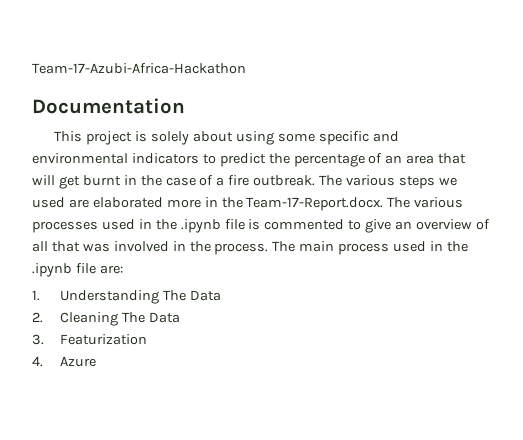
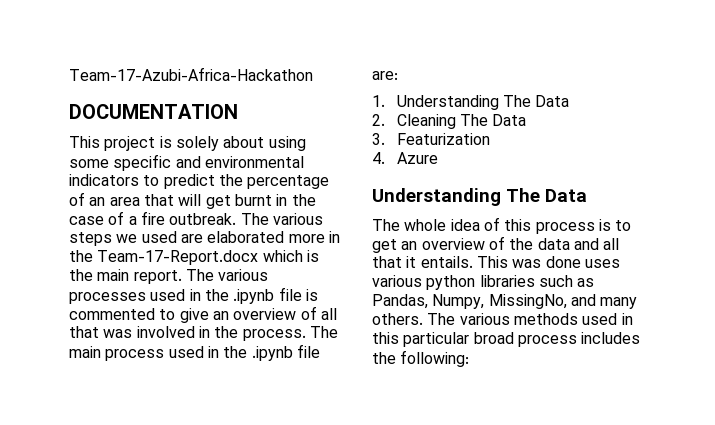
[32,98,185,114] Documentation -> [69,104,238,119] DOCUMENTATION
[246,197,384,211] Team-17-Report.docx. -> [97,250,319,265] [69,269,182,284] Team-17-Report.docx which is the main report.
(97, 361) none -> [372,188,587,206] [372,217,632,234] [372,236,620,253] [372,256,620,268] [372,275,595,290] [372,294,638,309] [372,313,633,325] [372,332,641,347] [372,350,470,367] // Understanding The Data // The whole idea of this process is to get an overview of the data and all that it entails. This was done uses various python libraries such as Pandas, Numpy, MissingNo, and many others. The various methods used in this particular broad process includes the following:

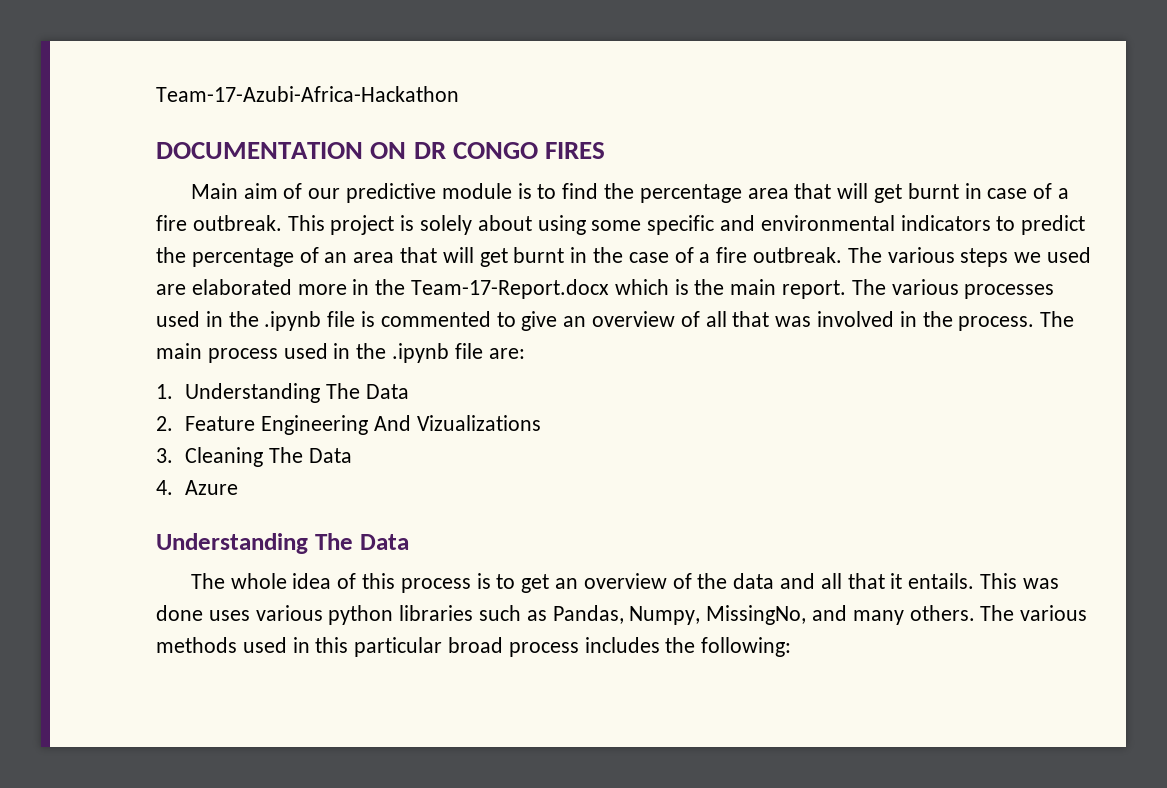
(238, 111) // -> [370,142,606,159] [190,183,1069,203] [156,215,282,231] ON DR CONGO FIRES // Main aim of our predictive module is to find the percentage area that will get burnt in case of a fire outbreak.
(385, 120) none -> [185,415,541,435] [156,448,173,463] Feature Engineering And Vizualizations // 3.
[372,133,490,145] // 3. Featurization -> (352, 455) none

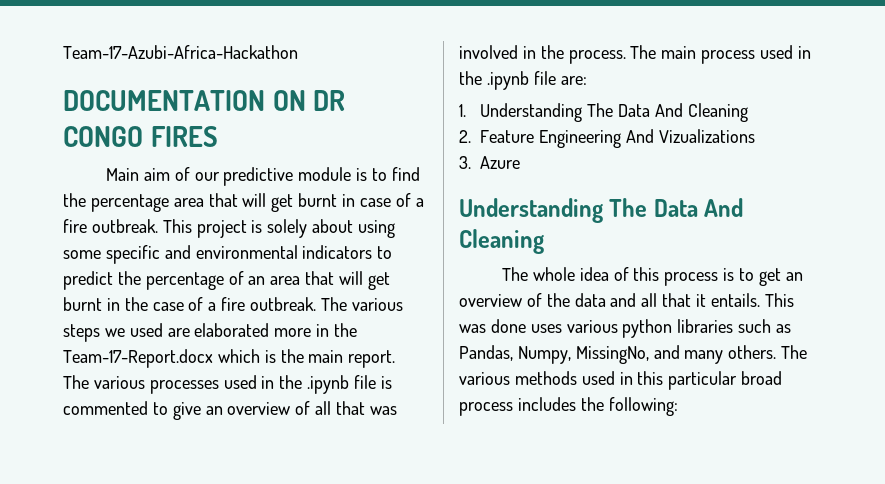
(409, 391) none -> [654,103,748,122] And Cleaning
[185,447,352,467] [156,480,173,495] Cleaning The Data // 4. -> (471, 162) none
(409, 542) none -> [704,198,744,217] [459,229,544,254] And Cleaning

